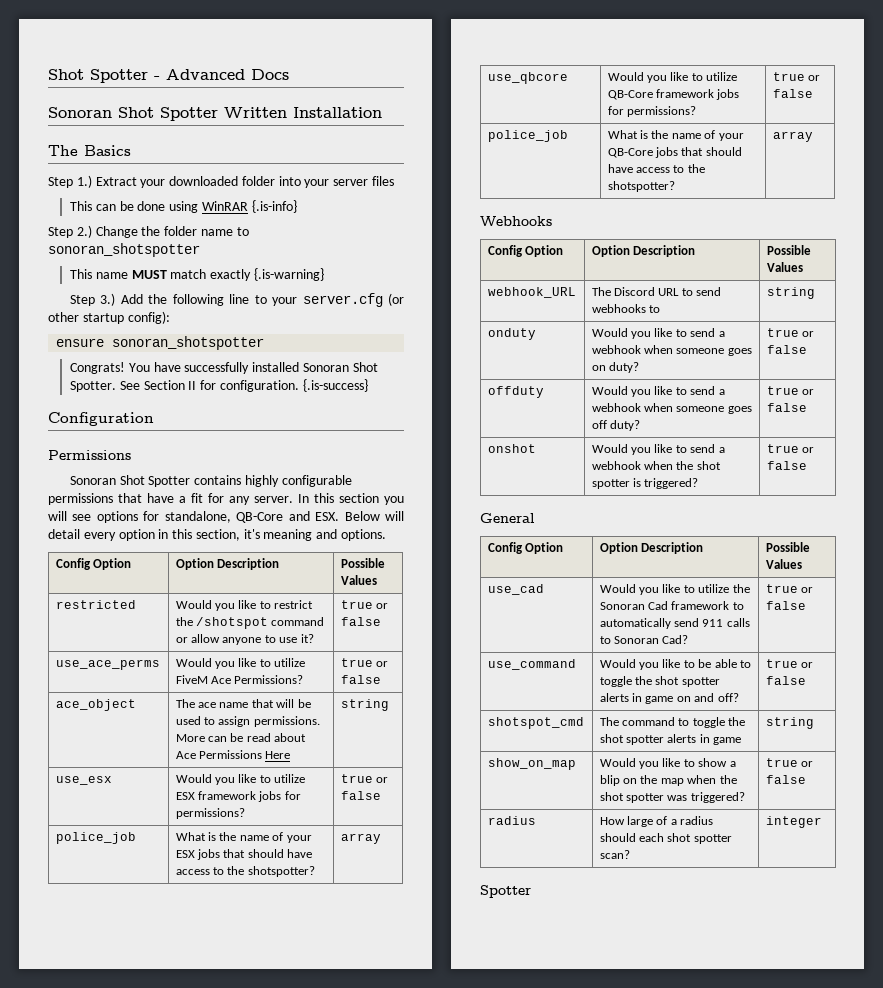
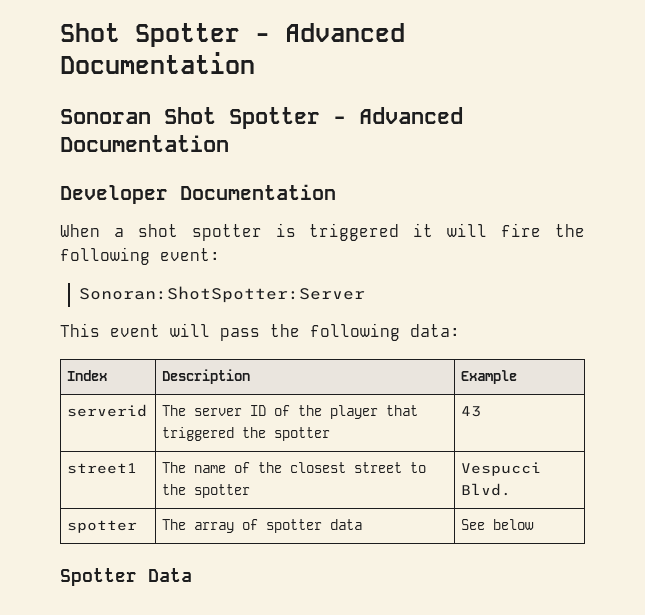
[48,69,289,83] [48,107,382,121] [48,145,131,156] [48,175,395,188] [70,200,297,213] [48,225,249,238] [48,243,200,257] [70,268,325,281] [69,293,405,307] [48,311,170,324] [56,336,265,350] [70,362,378,374] [70,379,368,392] [48,412,154,426] [48,450,131,460] [69,475,352,487] [48,493,404,505] [48,511,405,523] [48,529,387,541] [55,558,132,570] [175,558,280,570] [340,558,385,568] [340,575,377,585] [55,600,136,609] [175,600,314,611] [175,617,325,629] [175,634,314,645] [340,600,389,609] [340,617,381,626] [55,659,160,670] [175,658,306,669] [175,675,304,684] [340,658,389,667] [340,675,381,684] [55,699,136,711] [175,699,311,708] [175,716,320,727] [175,733,307,742] [175,750,291,759] [340,699,389,711] [55,776,112,785] [175,774,306,785] [175,791,301,802] [175,808,245,819] [340,774,389,783] [340,791,381,800] [55,832,136,844] [175,832,312,843] [175,849,313,860] [175,866,315,877] [340,833,381,844] [487,72,568,84] [607,72,738,83] [607,89,740,100] [607,106,697,117] [772,72,821,81] [772,89,813,98] [487,130,568,142] [607,130,744,141] [607,147,742,158] [607,164,705,173] [607,181,675,192] [772,131,813,142] [480,216,552,226] [487,245,564,257] [591,245,696,257] [766,245,811,255] [766,262,803,272] [487,287,576,298] [591,287,722,296] [591,304,661,313] [766,287,815,299] [487,328,536,340] [591,328,725,339] [591,345,752,356] [591,362,640,373] [766,328,815,337] [766,345,807,354] [487,386,544,398] [591,386,725,397] [591,403,752,414] [591,420,641,431] [766,386,815,395] [766,403,807,412] [487,444,536,453] [591,444,725,455] [591,461,721,470] [591,478,699,489] [766,444,815,453] [766,461,807,470] [480,513,535,523] [487,542,564,554] [599,542,704,554] [765,542,810,552] [765,559,802,569] [487,584,544,595] [599,584,750,595] [599,601,744,610] [599,618,750,629] [599,635,689,644] [765,584,814,593] [765,601,806,610] [487,659,576,670] [599,659,751,670] [599,676,720,687] [599,693,739,704] [765,659,814,668] [765,676,806,685] [487,717,584,729] [599,717,746,728] [599,734,742,745] [765,717,814,729] [487,758,576,770] [599,758,736,769] [599,775,737,786] [599,792,745,803] [765,758,814,767] [765,775,806,784] [487,816,536,825] [599,816,714,827] [599,833,732,844] [599,850,630,859] [765,816,822,828] [480,885,531,898] Shot Spotter - Advanced Docs // Sonoran Shot Spotter Written Installation // The Basics // Step 1.) Extract your downloaded folder into your server files // This can be done using WinRAR {.is-info} // Step 2.) Change the folder name to sonoran_shotspotter // This name MUST match exactly {.is-warning} // Step 3.) Add the following line to your server.cfg (or other startup config): // ensure sonoran_shotspotter // Congrats! You have successfully installed Sonoran Shot Spotter. See Section II for configuration. {.is-success} // Configuration // Permissions // Sonoran Shot Spotter contains highly configurable permissions that have a fit for any server. In this section you will see options for standalone, QB-Core and ESX. Below will detail every option in this section, it's meaning and options. // Config Option | Option Description | Possible Values // restricted | Would you like to restrict the /shotspot command or allow anyone to use it? | true or false // use_ace_perms | Would you like to utilize FiveM Ace Permissions? | true or false // ace_object | The ace name that will be used to assign permissions. More can be read about Ace Permissions Here | string // use_esx | Would you like to utilize ESX framework jobs for permissions? | true or false // police_job | What is the name of your ESX jobs that should have access to the shotspotter? | array // use_qbcore | Would you like to utilize QB-Core framework jobs for permissions? | true or false // police_job | What is the name of your QB-Core jobs that should have access to the shotspotter? | array // Webhooks // Config Option | Option Description | Possible Values // webhook_URL | The Discord URL to send webhooks to | string // onduty | Would you like to send a webhook when someone goes on duty? | true or false // offduty | Would you like to send a webhook when someone goes off duty? | true or false // onshot | Would you like to send a webhook when the shot spotter is triggered? | true or false // General // Config Option | Option Description | Possible Values // use_cad | Would you like to utilize the Sonoran Cad framework to automatically send 911 calls to Sonoran Cad? | true or false // use_command | Would you like to be able to toggle the shot spotter alerts in game on and off? | true or false // shotspot_cmd | The command to toggle the shot spotter alerts in game | string // show_on_map | Would you like to show a blip on the map when the shot spotter was triggered? | true or false // radius | How large of a radius should each shot spotter scan? | integer // Spotter -> [60,23,405,47] [60,52,255,74] [60,107,463,129] [60,135,229,152] [60,184,336,204] [60,223,586,241] [60,247,220,265] [78,286,365,303] [60,323,460,341] [67,370,108,381] [162,369,251,384] [461,370,518,384] [67,404,148,417] [162,405,419,419] [162,427,331,441] [461,406,482,417] [67,463,138,474] [162,462,427,473] [162,484,251,498] [461,462,542,476] [461,483,512,496] [67,520,138,533] [162,519,363,533] [461,519,535,530] [60,568,192,586] Shot Spotter - Advanced Documentation // Sonoran Shot Spotter - Advanced Documentation // Developer Documentation // When a shot spotter is triggered it will fire the following event: // Sonoran:ShotSpotter:Server // This event will pass the following data: // Index | Description | Example // serverid | The server ID of the player that triggered the spotter | 43 // street1 | The name of the closest street to the spotter | Vespucci Blvd. // spotter | The array of spotter data | See below // Spotter Data

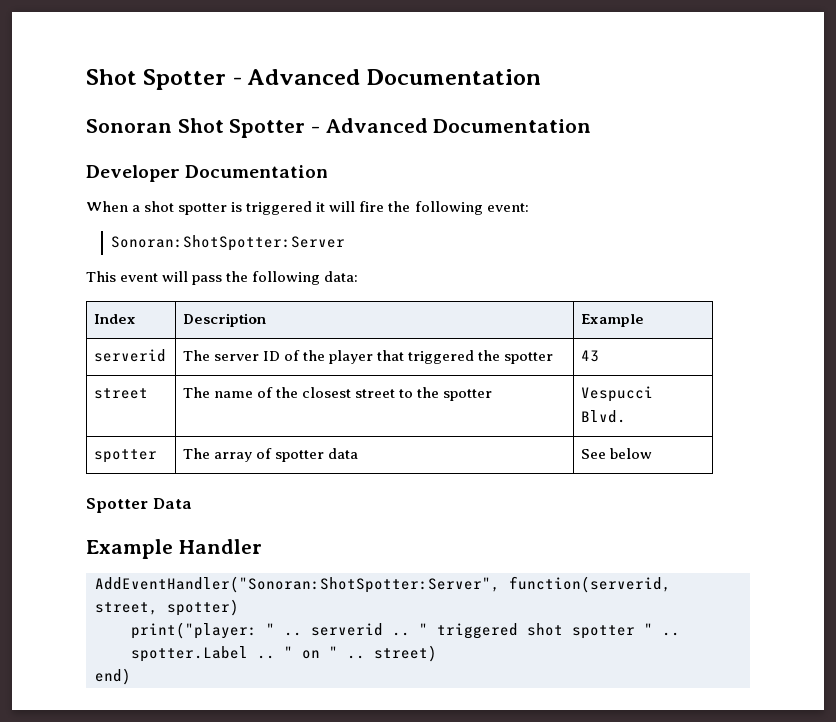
[67,463,138,474] street1 -> [94,388,149,399] street
(192, 575) none -> [86,539,262,559] [95,576,671,593] [95,599,239,616] [131,622,680,639] [131,645,437,662] [95,668,131,685] // Example Handler // AddEventHandler("Sonoran:ShotSpotter:Server", function(serverid, street, spotter) // print("player: " .. serverid .. " triggered shot spotter " .. spotter.Label .. " on " .. street) // end)

